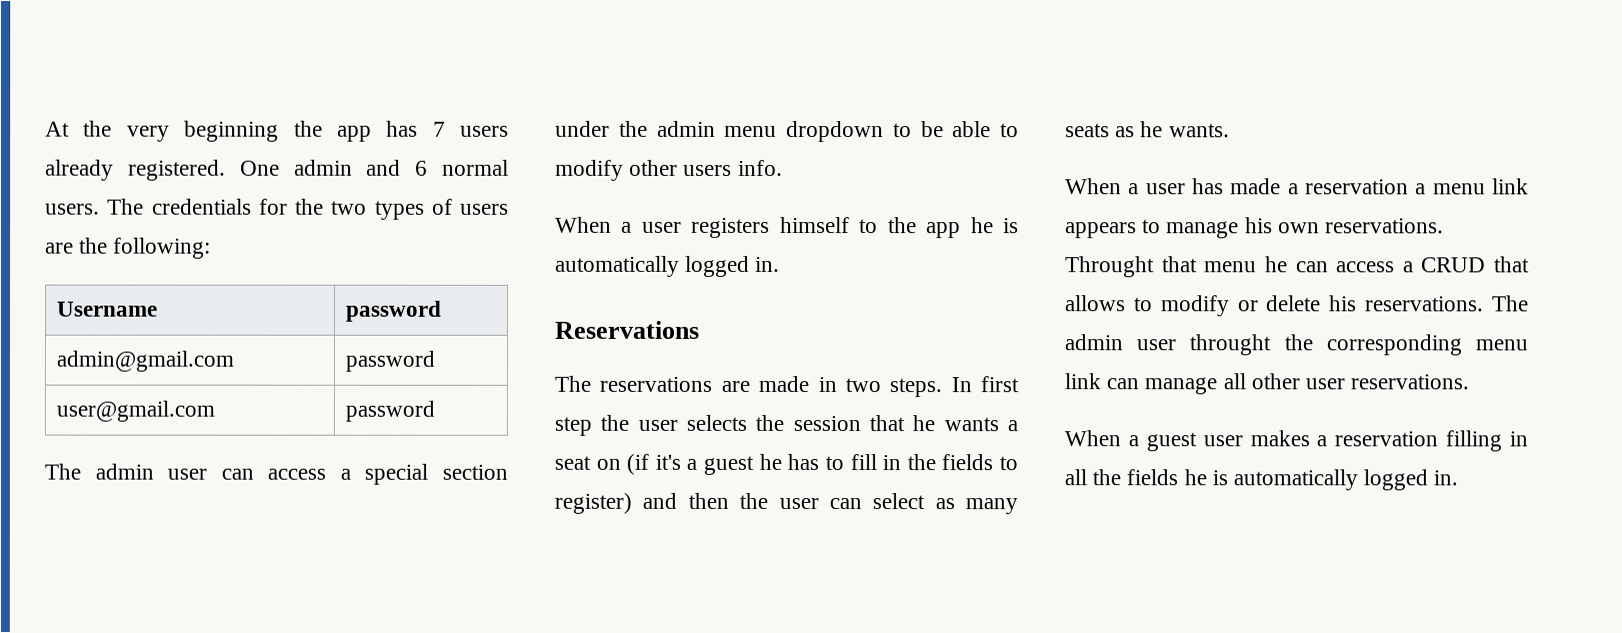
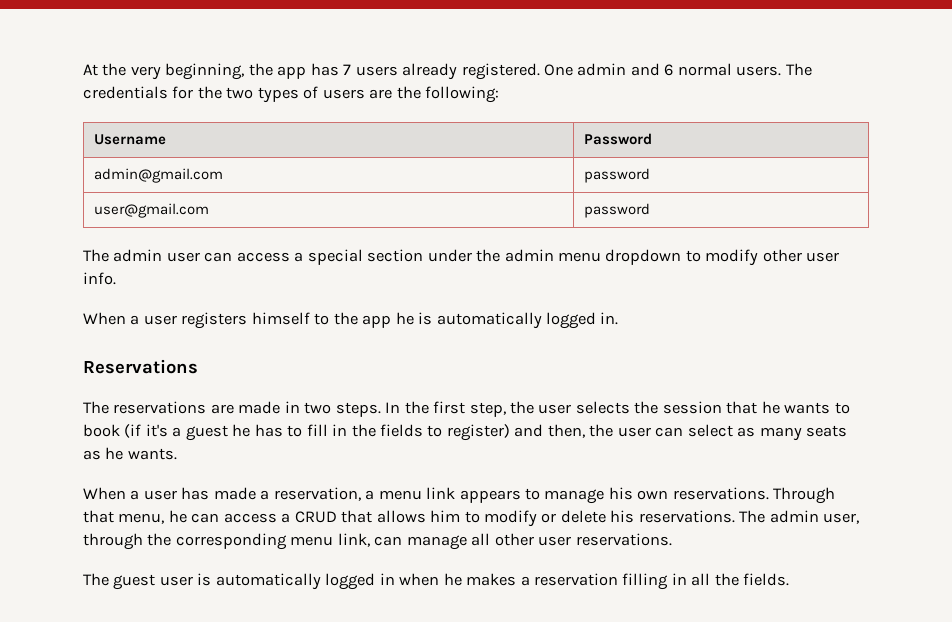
[184,120,280,142] beginning -> [165,63,245,80] beginning,
[344,300,442,322] password -> [584,133,653,145] Password
[920,121,1019,138] be able to -> (701, 256) none
[683,164,733,176] users -> [806,252,840,262] user
[980,376,1019,393] [554,416,592,436] first step -> [404,401,506,417] the first step,
[1006,420,1018,432] [554,455,621,470] a seat on -> [834,402,850,414] [83,424,120,437] to book
[687,492,729,509] then -> [547,424,585,438] then,
[1305,179,1409,195] reservation -> [273,487,361,501] reservation,
[1065,256,1258,278] Throught that menu -> [773,487,836,504] [83,510,165,524] Through that menu,
(1126, 303) none -> [430,510,461,522] him
[1136,334,1272,356] user throught -> [823,513,860,524] [83,533,143,550] user, through
[1064,373,1101,390] link -> [337,533,370,547] link,
[1064,430,1243,452] When a guest user -> [83,573,462,590] The guest user is automatically logged in when he
[1126,469,1459,491] fields he is automatically logged in. -> [743,573,790,586] fields.

